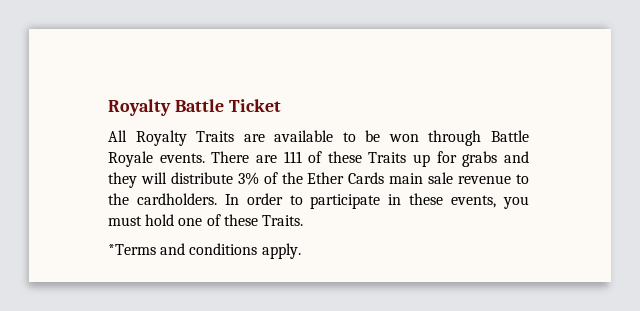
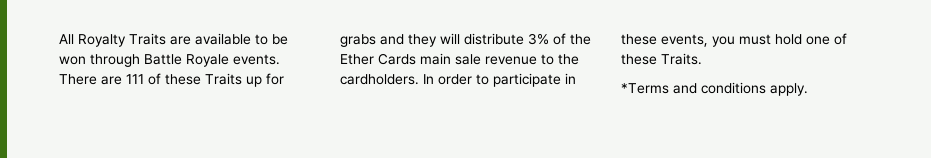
[108,99,281,116] Royalty Battle Ticket // -> (59, 39) none

